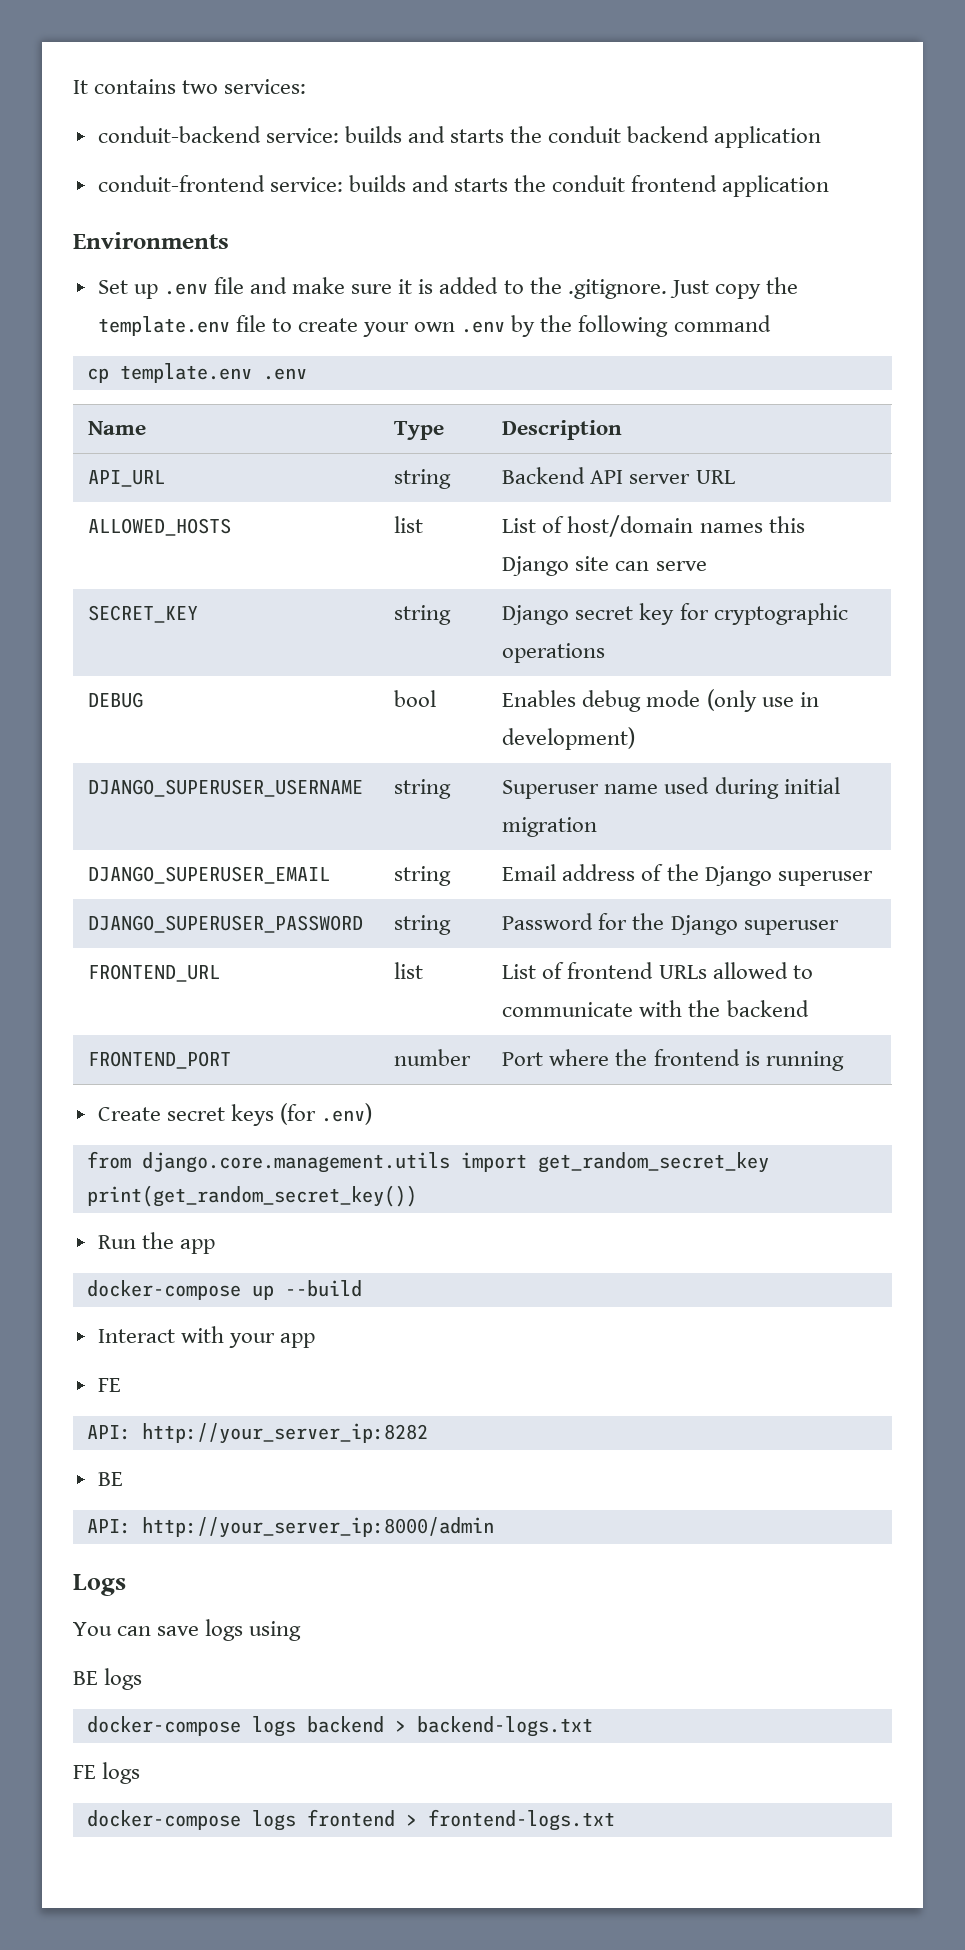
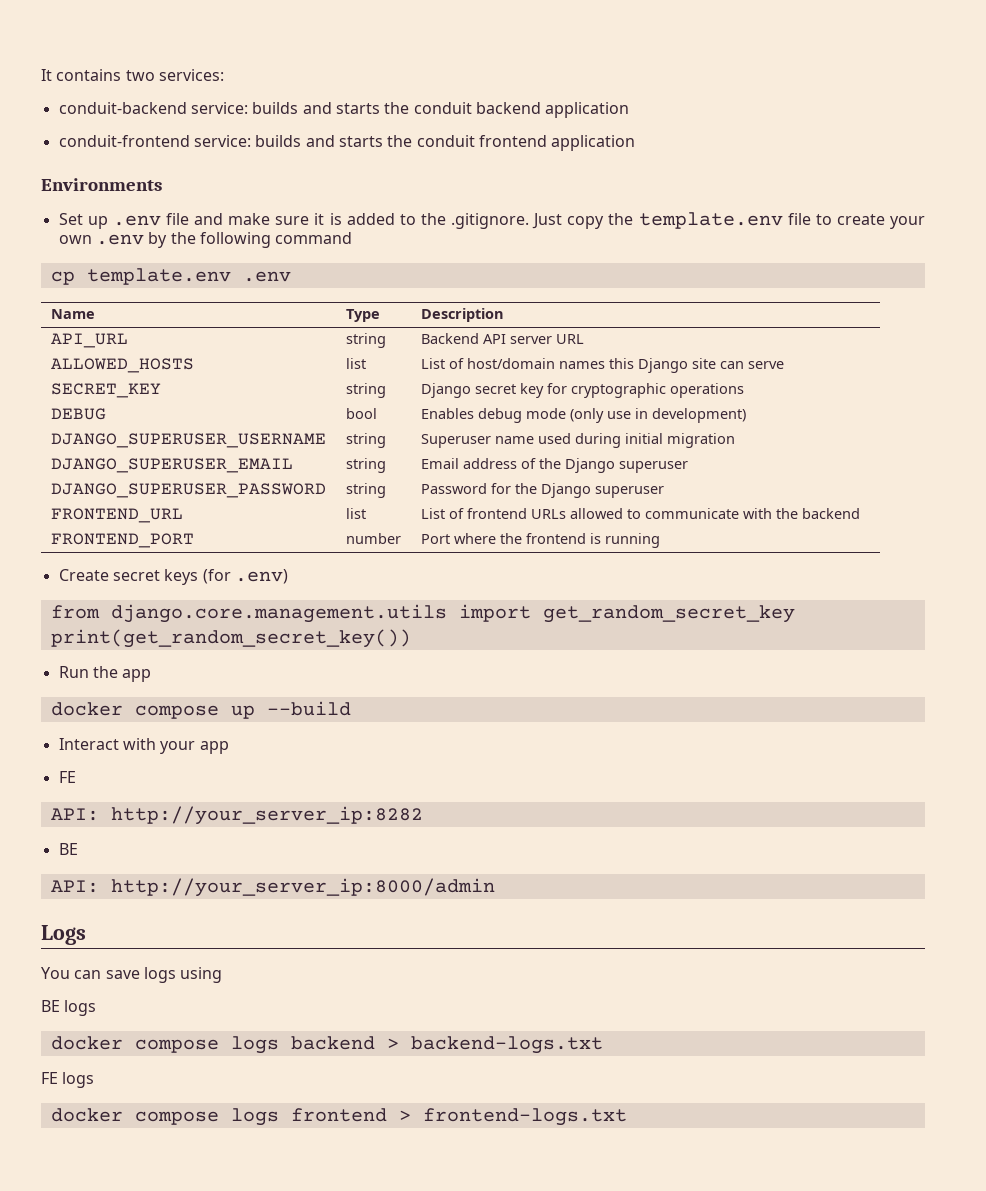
[86,1280,241,1300] docker-compose -> [50,702,219,719] docker compose
[86,1716,241,1736] docker-compose -> [50,1036,219,1053] docker compose
[86,1810,241,1830] docker-compose -> [50,1108,219,1125] docker compose

